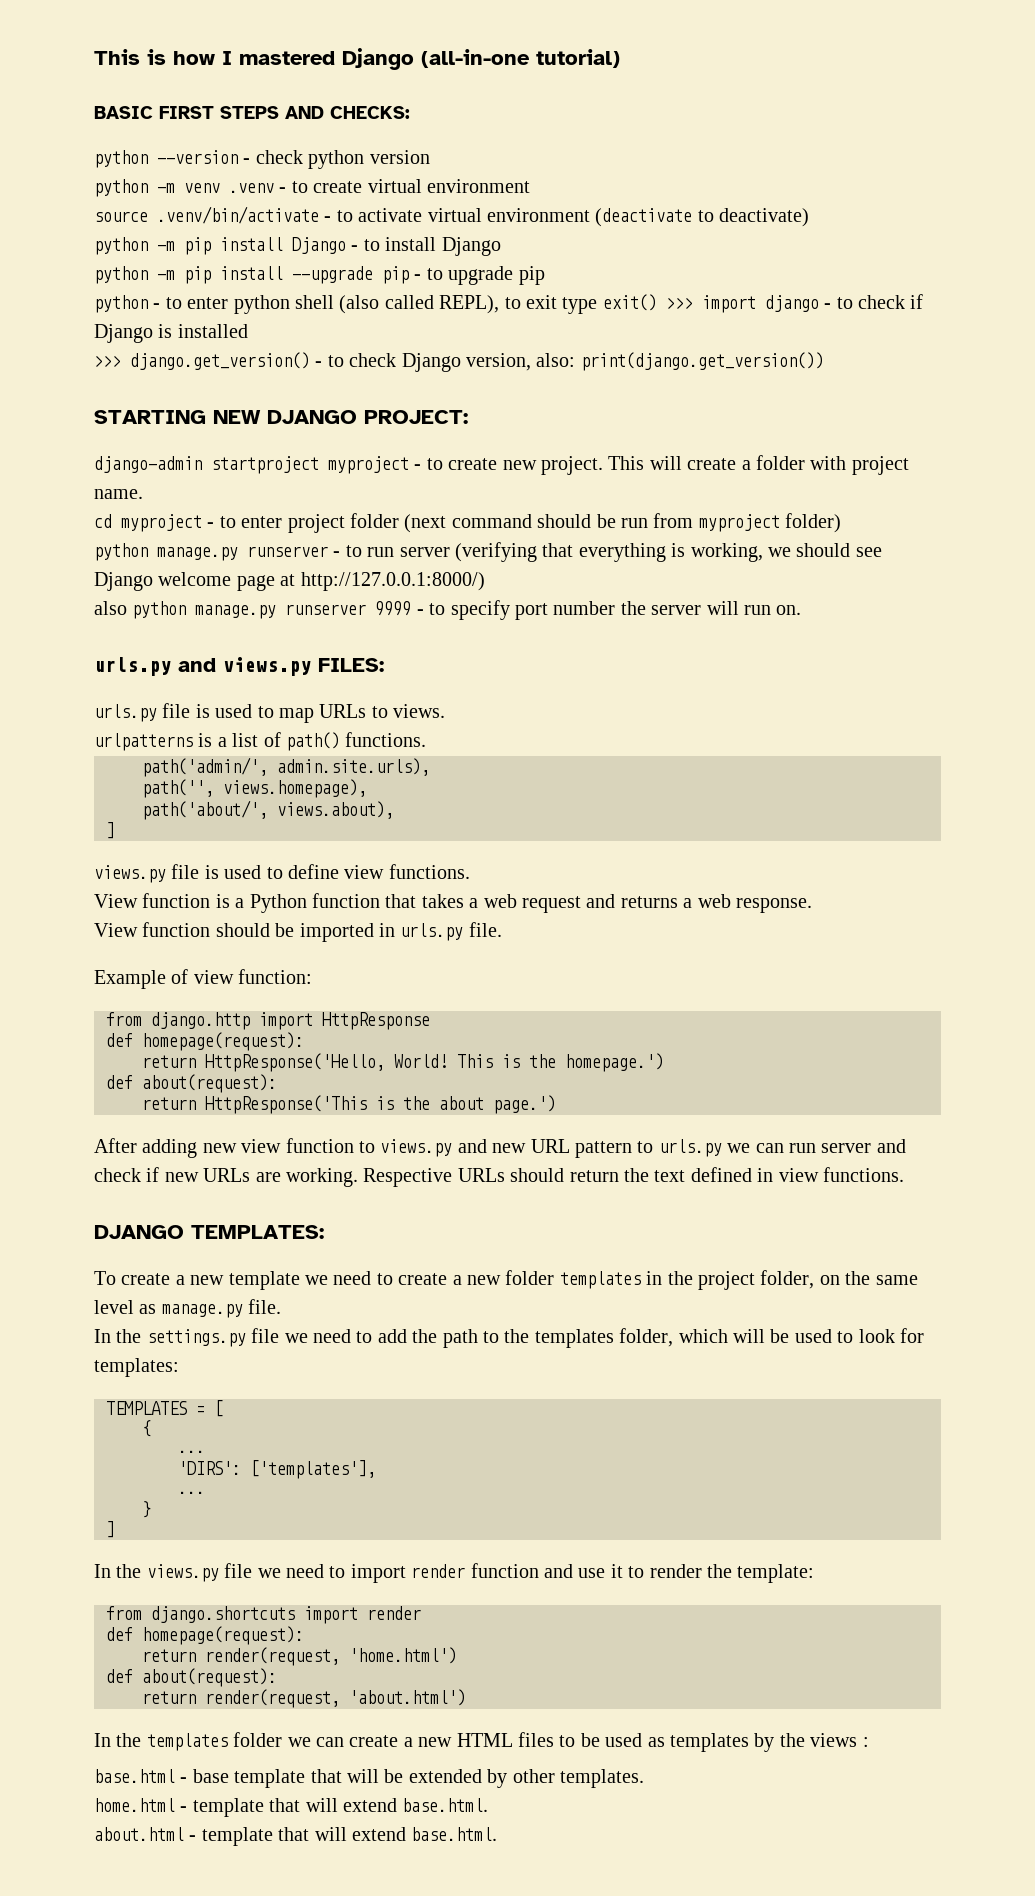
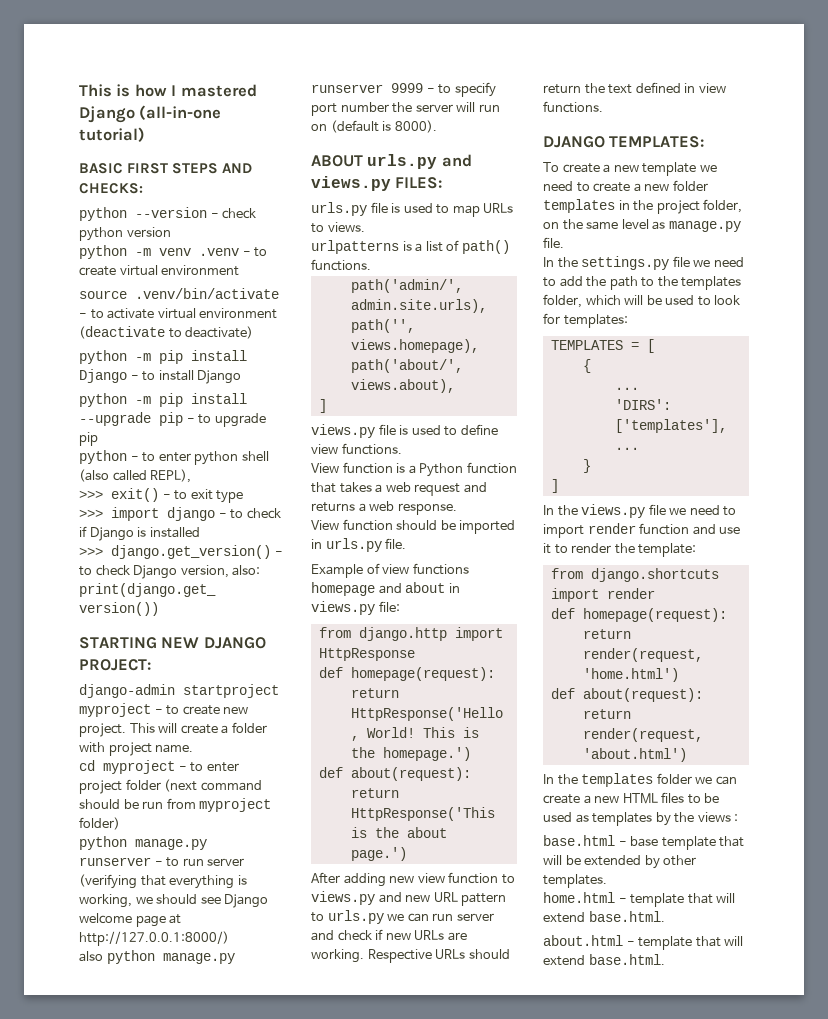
(500, 304) none -> [79,488,171,502] // >>> exit() -
[602,294,657,311] exit() -> (244, 496) //
[776,605,802,615] on. // -> [311,120,437,133] [311,155,363,167] on (default is 8000). // ABOUT
[238,969,313,984] function: -> [412,563,469,575] [311,582,460,596] [311,601,400,615] functions homepage and about in views.py file:

